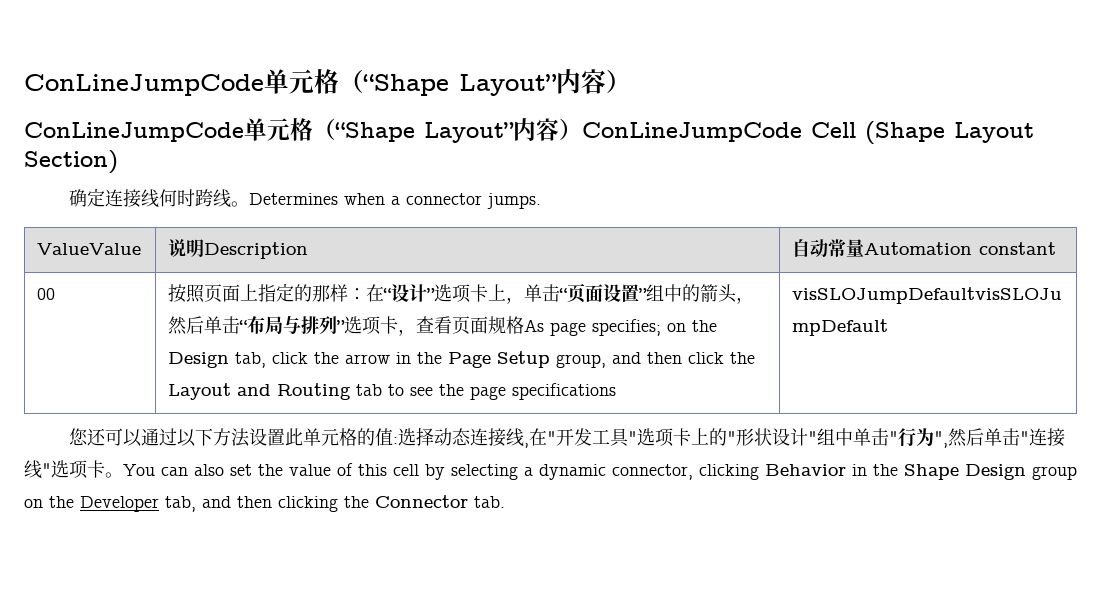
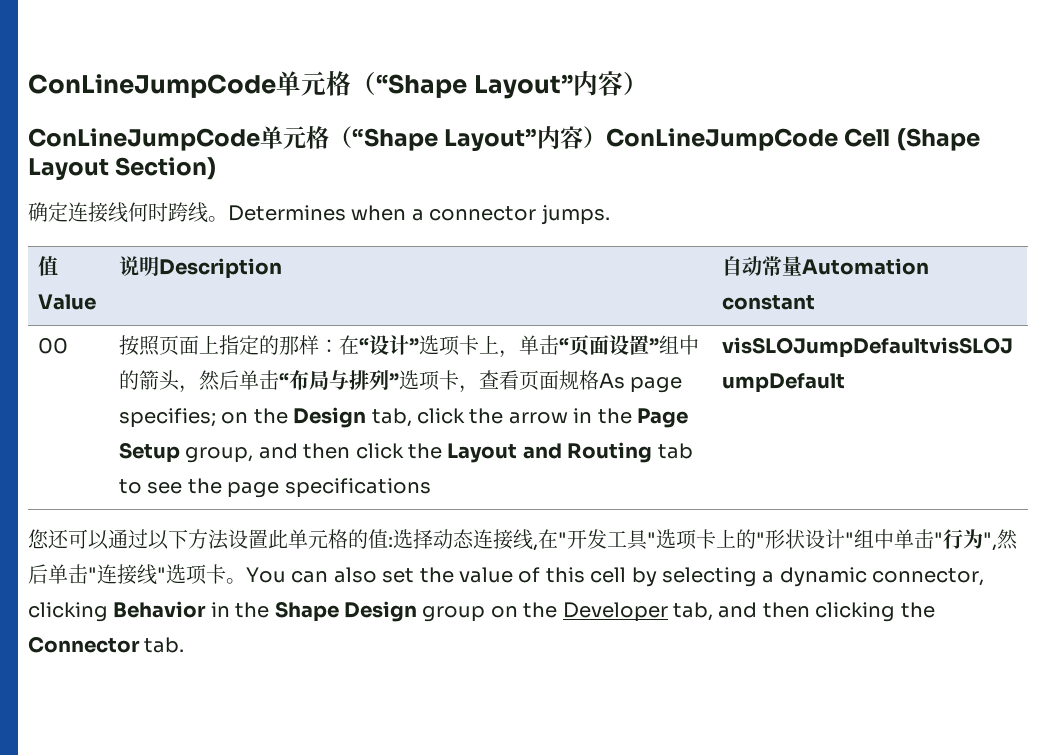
[37,243,142,255] ValueValue -> [38,256,59,276] [38,294,97,310] 值Value

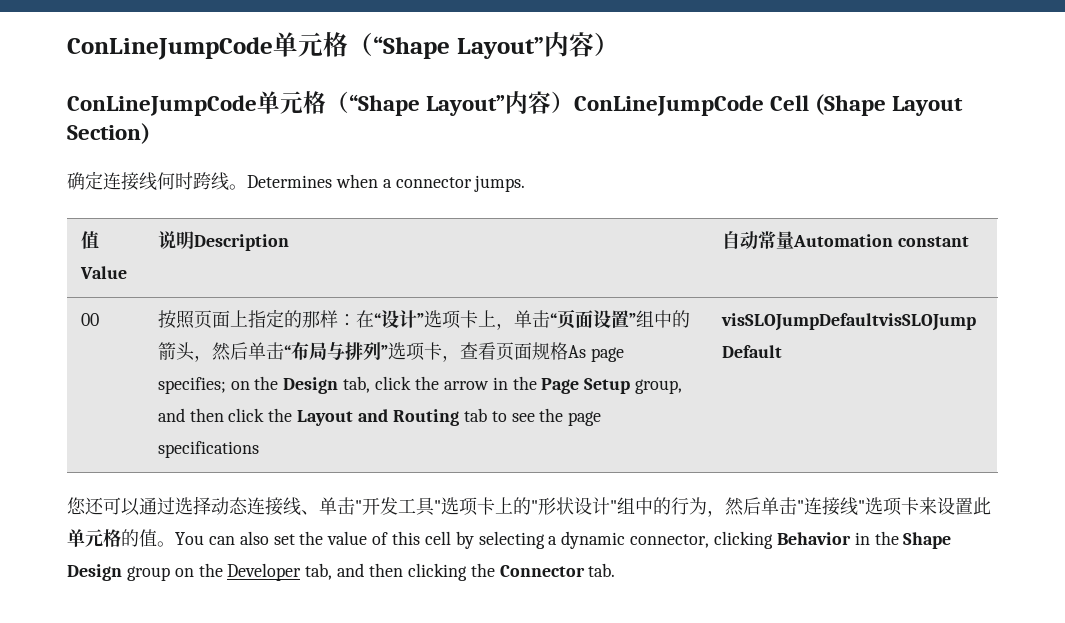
[148,529,393,550] 以下方法设置此单元格的值: -> (175, 506) none
[533,529,558,551] ,在 -> [301,497,355,515] 、单击
[894,529,997,551] 单击"行为", -> [653,497,725,517] 的行为，
(226, 574) none -> [919,497,991,515] [67,529,157,547] 来设置此单元格的值

